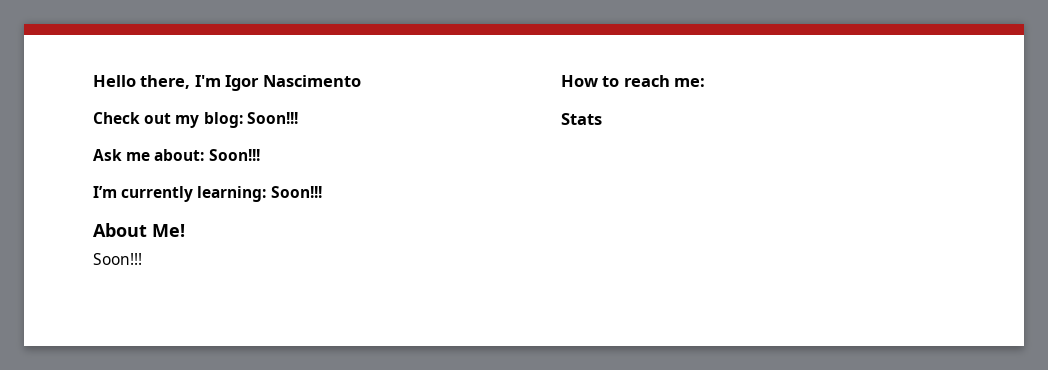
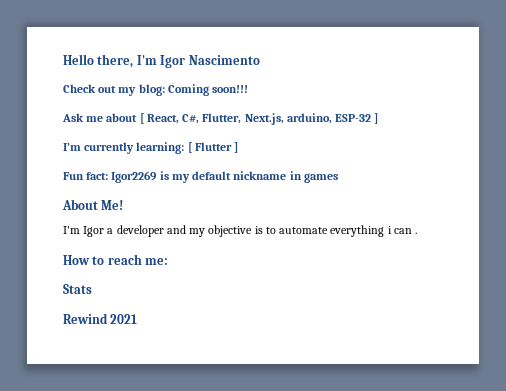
[246,112,298,124] Soon!!! -> [167,84,249,96] Coming soon!!!
[154,149,260,161] [93,186,322,202] [93,223,185,237] [93,253,142,265] about: Soon!!! // I’m currently learning: Soon!!! // About Me! // Soon!!! -> [106,113,379,125] [63,142,239,154] [63,171,338,183] [62,199,124,210] [63,225,418,237] about [ React, C#, Flutter, Next.js, arduino, ESP-32 ] // I’m currently learning: [ Flutter ] // Fun fact: Igor2269 is my default nickname in games // About Me! // I'm Igor a developer and my objective is to automate everything i can .
(602, 119) none -> [63,313,138,324] // Rewind 2021

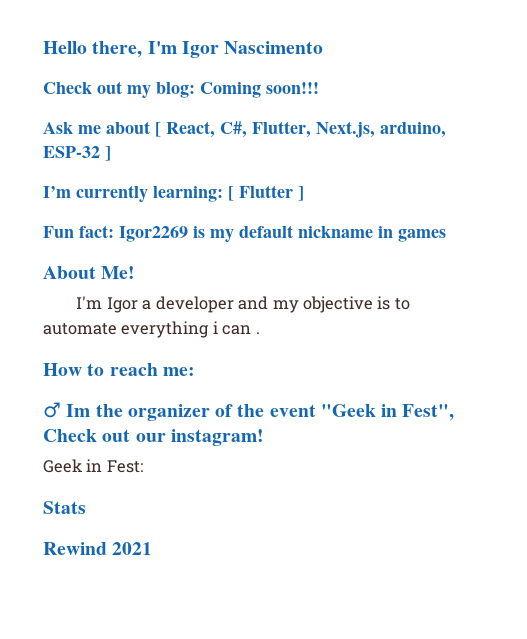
(169, 261) none -> [43,402,455,421] [43,429,264,446] [43,459,143,473] // ♂ Im the organizer of the event "Geek in Fest", Check out our instagram! // Geek in Fest:

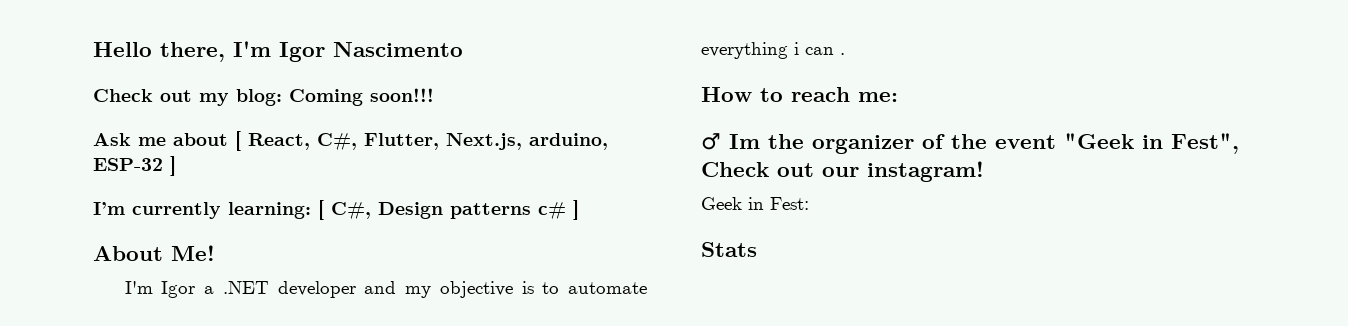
[239,185,304,201] [43,225,446,242] Flutter ] // Fun fact: Igor2269 is my default nickname in games -> [331,200,579,220] C#, Design patterns c# ]
(152, 305) none -> [222,281,269,294] .NET
[43,542,153,555] // Rewind 2021 -> (757, 249) none

